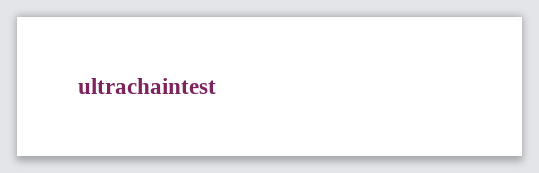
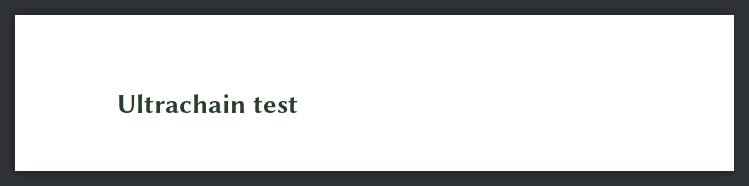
[78,78,216,94] ultrachaintest -> [117,94,299,113] Ultrachain test

